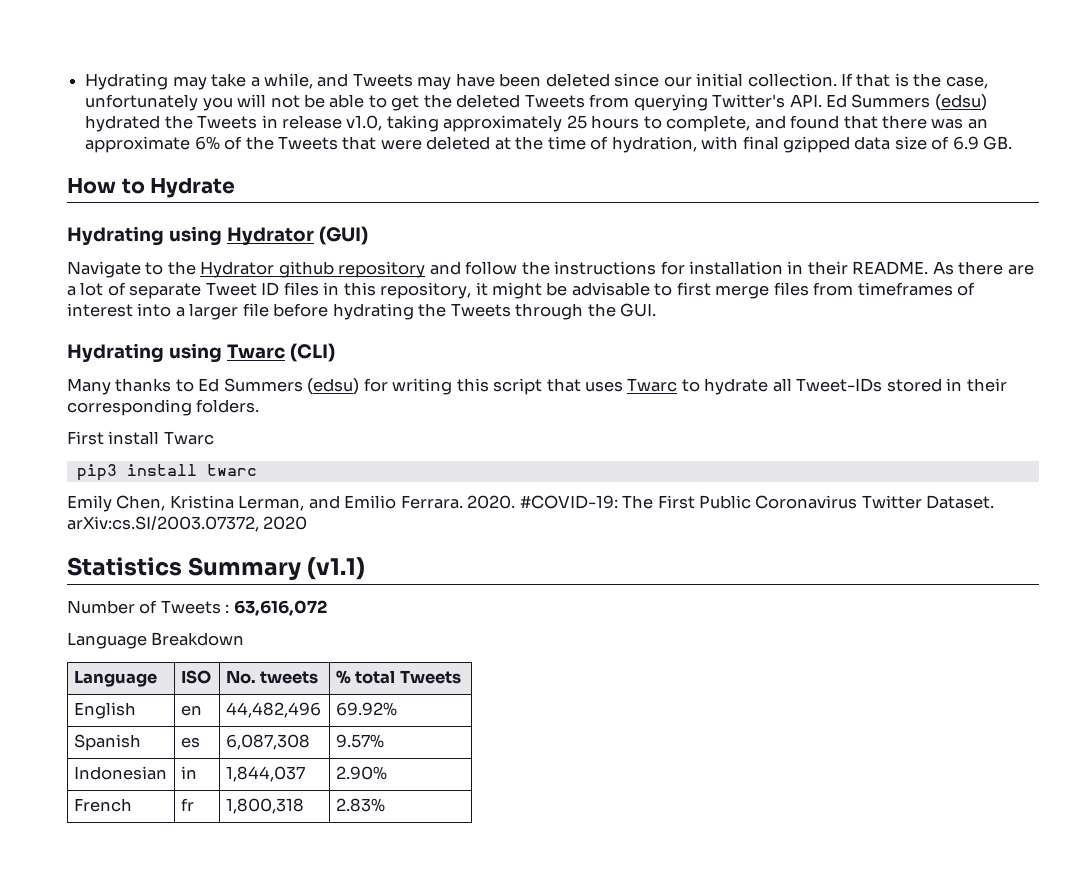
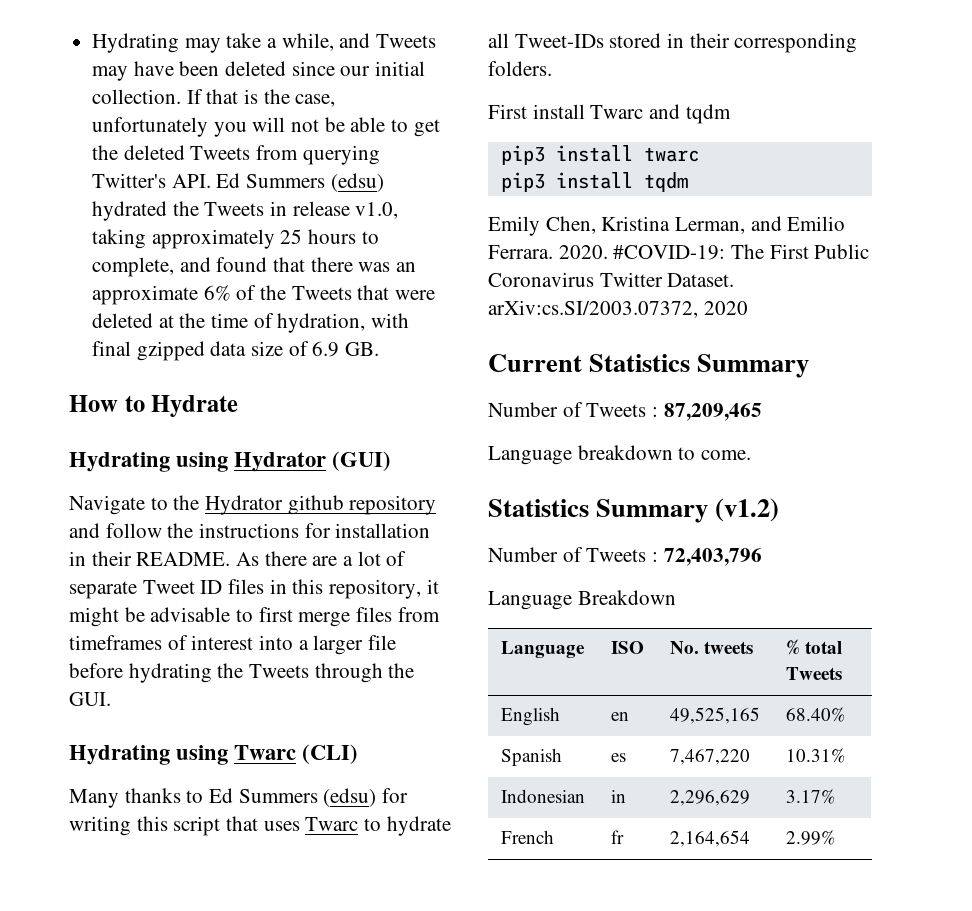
(214, 438) none -> [649,104,731,124] and tqdm
(257, 470) none -> [500,172,688,192] // pip3 install tqdm
[67,557,366,580] [67,600,327,616] Statistics Summary (v1.1) // Number of Tweets : 63,616,072 -> [488,354,810,378] [488,402,762,421] [488,445,752,465] [488,498,780,523] [488,547,762,566] Current Statistics Summary // Number of Tweets : 87,209,465 // Language breakdown to come. // Statistics Summary (v1.2) // Number of Tweets : 72,403,796
[225,702,321,718] [335,702,397,716] 44,482,496 | 69.92% -> [669,707,760,724] [785,707,845,722] 49,525,165 | 68.40%
[225,734,310,750] [335,734,384,748] 6,087,308 | 9.57% -> [669,749,750,765] [785,748,845,763] 7,467,220 | 10.31%
[225,766,305,782] [335,766,387,780] 1,844,037 | 2.90% -> [669,790,750,806] [785,789,835,804] 2,296,629 | 3.17%
[225,798,304,814] [335,798,385,812] 1,800,318 | 2.83% -> [669,830,750,847] [785,830,835,845] 2,164,654 | 2.99%

